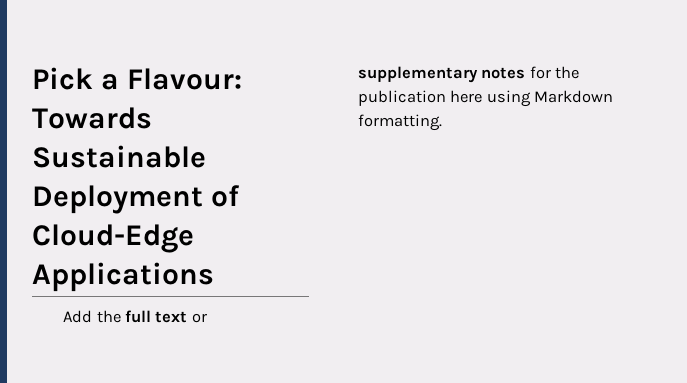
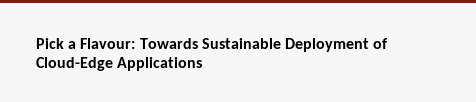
[63,310,207,323] [358,66,580,83] [358,90,614,107] [358,114,442,131] // Add the full text or supplementary notes for the publication here using Markdown formatting. -> (203, 64) none

